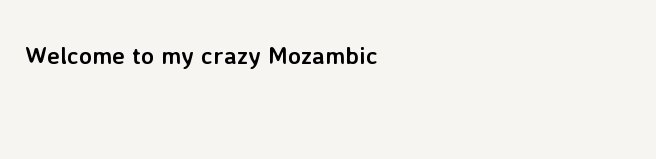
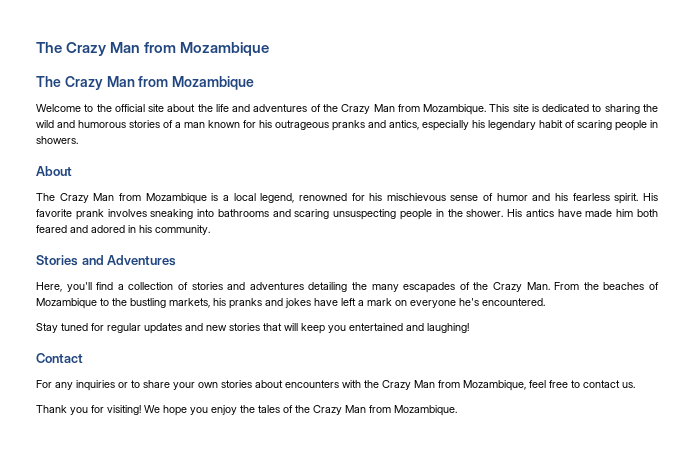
[25,47,378,69] Welcome to my crazy Mozambic -> [36,42,270,56] [36,76,255,90] [36,104,658,115] [36,120,658,131] [36,136,78,144] [36,166,72,176] [36,193,658,204] [36,209,659,220] [36,225,210,235] [36,255,177,266] [36,282,660,293] [36,298,545,309] [36,323,469,334] [36,353,83,363] [36,380,635,391] [36,405,457,416] The Crazy Man from Mozambique // The Crazy Man from Mozambique // Welcome to the official site about the life and adventures of the Crazy Man from Mozambique. This site is dedicated to sharing the wild and humorous stories of a man known for his outrageous pranks and antics, especially his legendary habit of scaring people in showers. // About // The Crazy Man from Mozambique is a local legend, renowned for his mischievous sense of humor and his fearless spirit. His favorite prank involves sneaking into bathrooms and scaring unsuspecting people in the shower. His antics have made him both feared and adored in his community. // Stories and Adventures // Here, you'll find a collection of stories and adventures detailing the many escapades of the Crazy Man. From the beaches of Mozambique to the bustling markets, his pranks and jokes have left a mark on everyone he's encountered. // Stay tuned for regular updates and new stories that will keep you entertained and laughing! // Contact // For any inquiries or to share your own stories about encounters with the Crazy Man from Mozambique, feel free to contact us. // Thank you for visiting! We hope you enjoy the tales of the Crazy Man from Mozambique.

